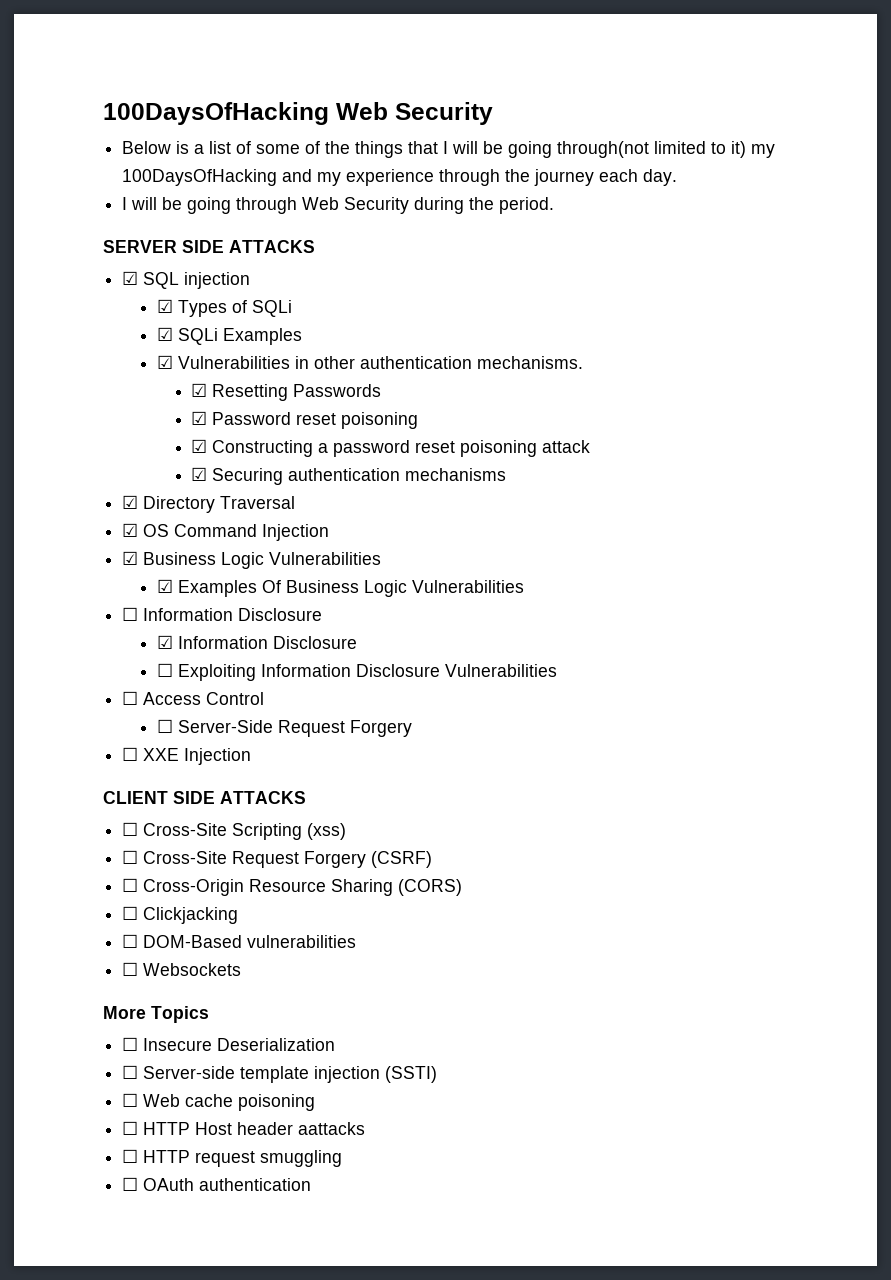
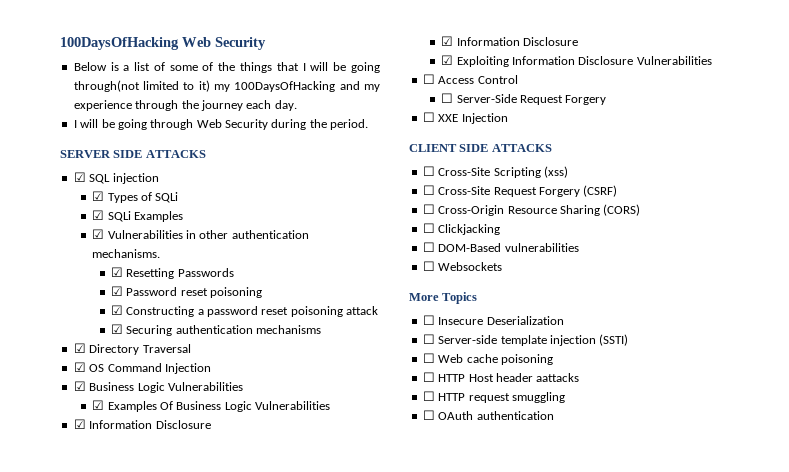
[122,607,139,621] ☐ -> [73,419,86,429] ☑
[156,663,173,677] ☐ -> [441,55,454,65] ☑

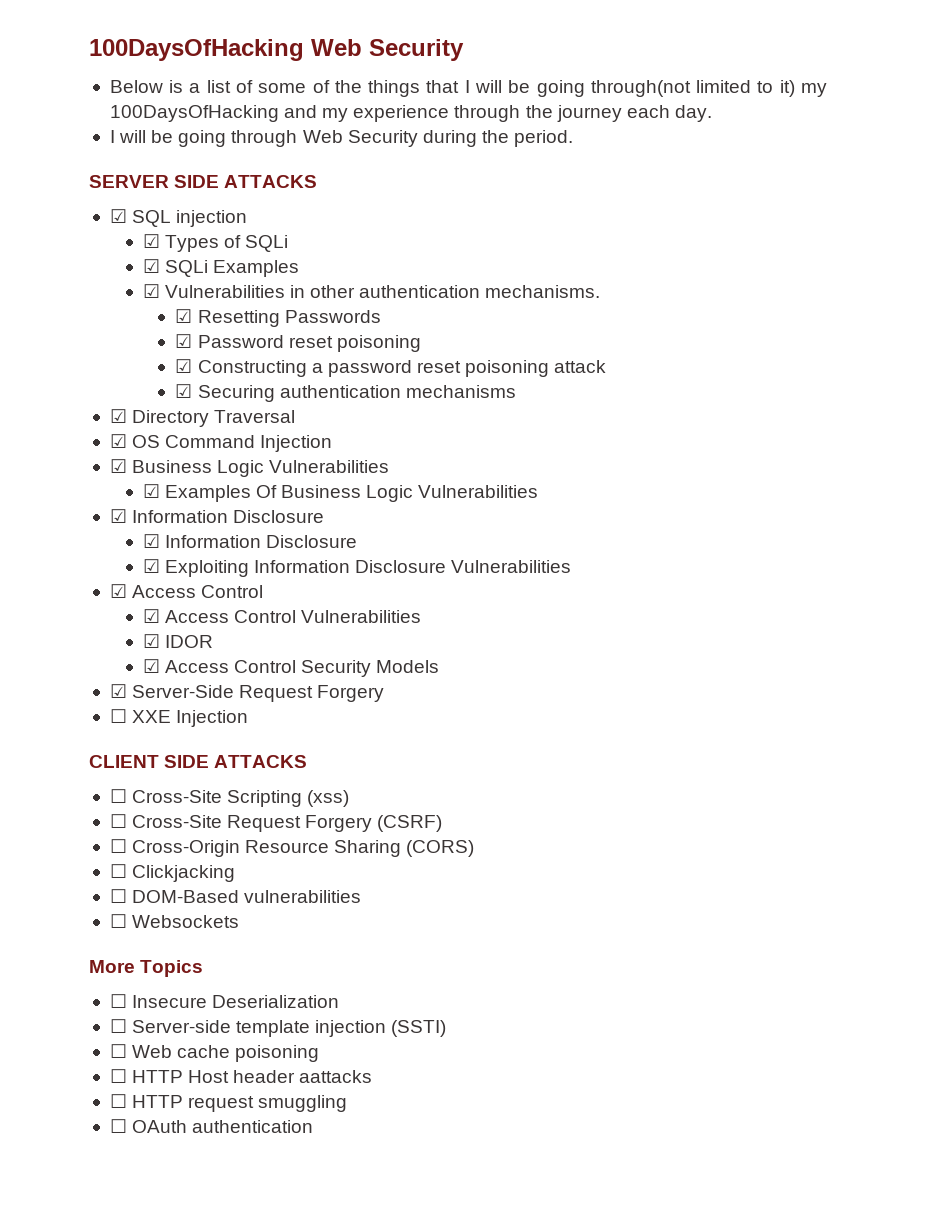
[422,74,435,84] ☐ -> [109,584,127,598] ☑
[441,93,454,103] ☐ -> [142,609,422,623] [142,634,213,648] [142,659,440,677] [109,684,127,698] ☑ Access Control Vulnerabilities // ☑ IDOR // ☑ Access Control Security Models // ☑

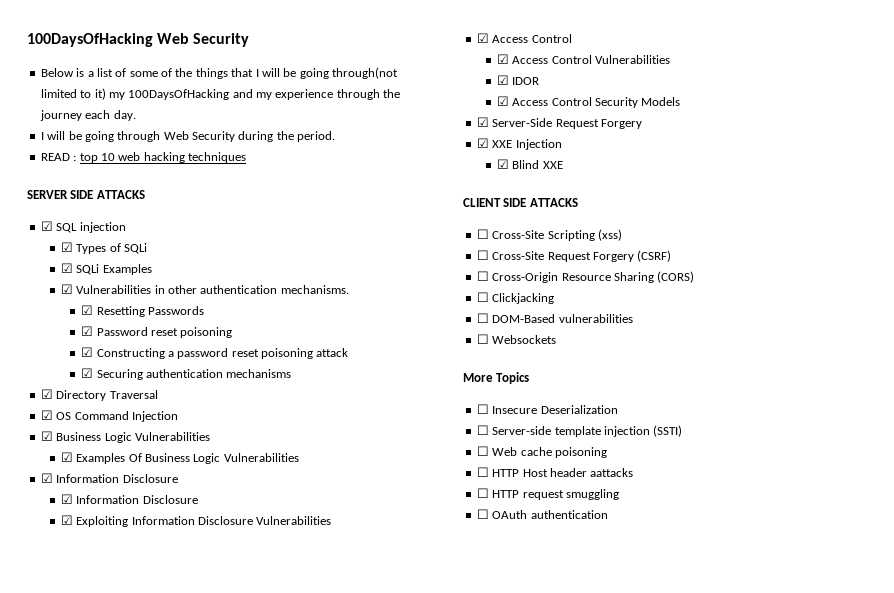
(574, 138) none -> [40,152,246,163] // READ : top 10 web hacking techniques
[109,709,127,723] ☐ -> [476,138,489,148] ☑
(249, 718) none -> [496,159,563,169] // ☑ Blind XXE

